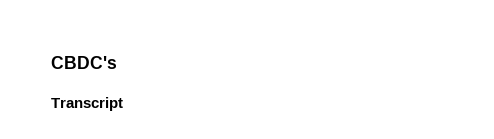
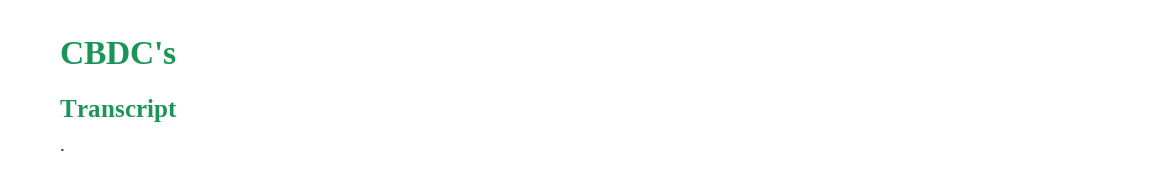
(123, 104) none -> [60,148,65,151] // .

